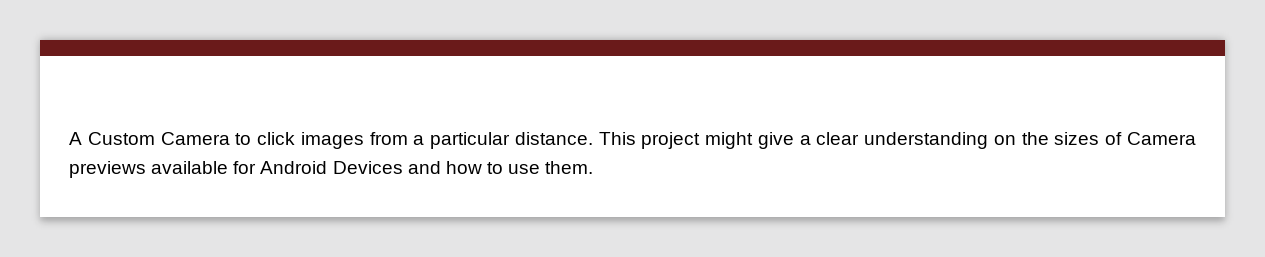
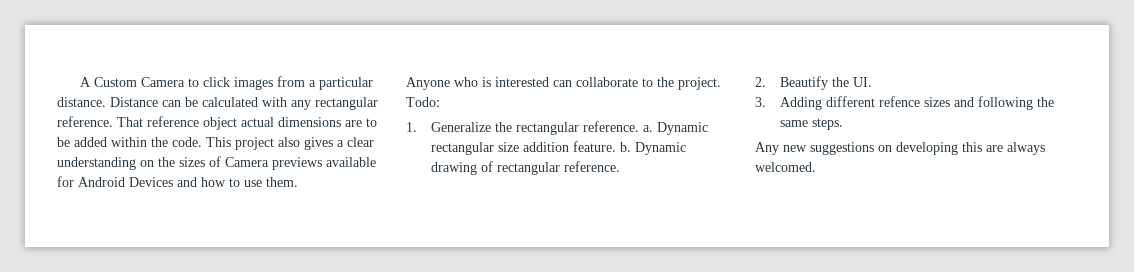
[598,132,794,149] This project might give -> [110,97,378,110] [57,116,377,130] [57,137,333,150] Distance can be calculated with any rectangular reference. That reference object actual dimensions are to be added within the code. This project also gives
(594, 167) none -> [406,77,721,90] [406,97,440,107] [406,121,708,135] [430,141,686,155] [430,161,620,175] [755,76,872,90] [755,96,1054,110] [779,118,843,130] [755,142,1045,155] [755,162,816,172] // Anyone who is interested can collaborate to the project. Todo: // 1. Generalize the rectangular reference. a. Dynamic rectangular size addition feature. b. Dynamic drawing of rectangular reference. // 2. Beautify the UI. // 3. Adding different refence sizes and following the same steps. // Any new suggestions on developing this are always welcomed.

